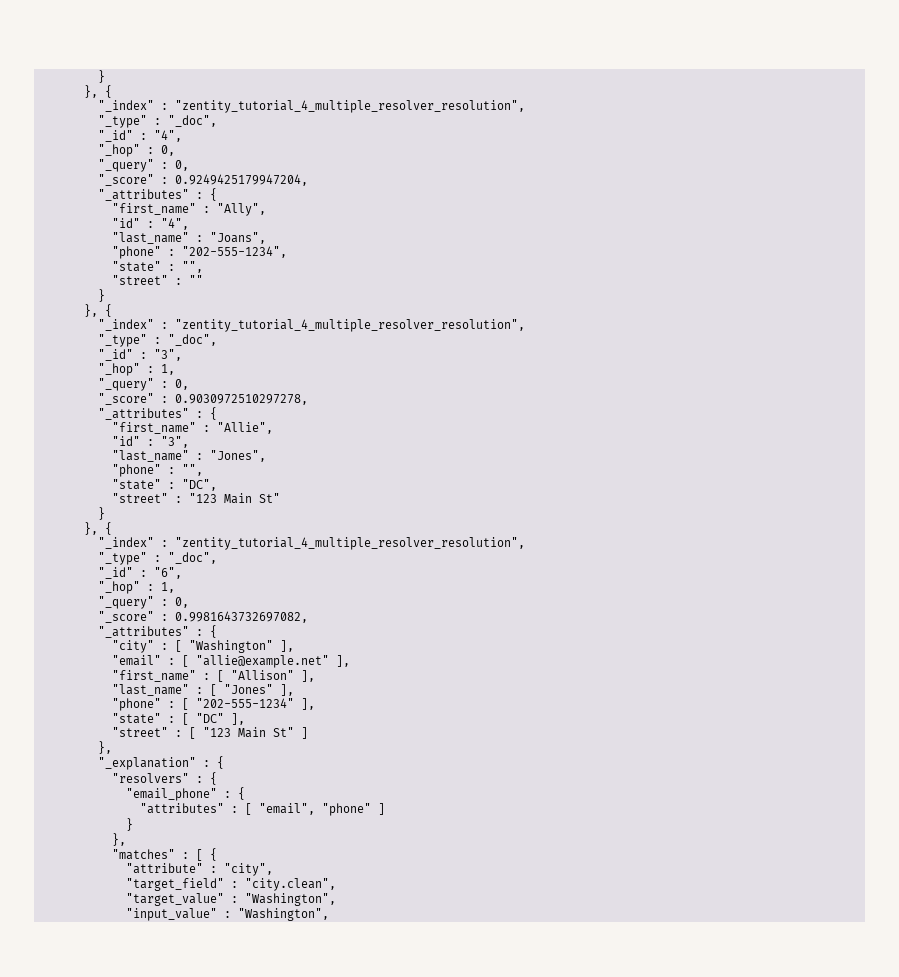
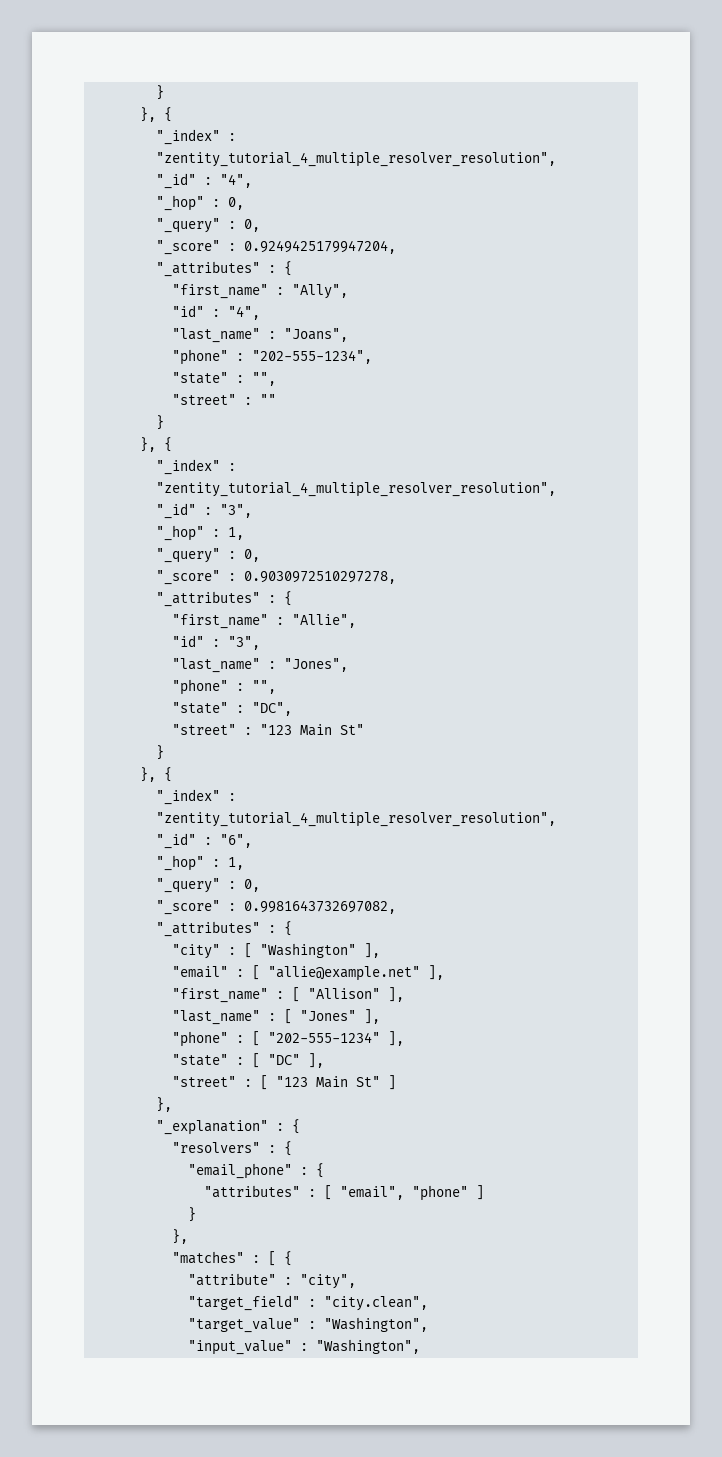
[98,70,106,83] [84,85,113,98] [98,100,526,113] [98,115,218,128] } // }, { // "_index" : "zentity_tutorial_4_multiple_resolver_resolution", // "_type" : "_doc", -> [156,85,165,100] [140,107,173,122] [156,129,237,145] [156,152,557,167] } // }, { // "_index" : "zentity_tutorial_4_multiple_resolver_resolution",
[98,334,218,347] // "_type" : "_doc", -> (557, 489) none
[98,552,218,565] // "_type" : "_doc", -> (557, 819) none

